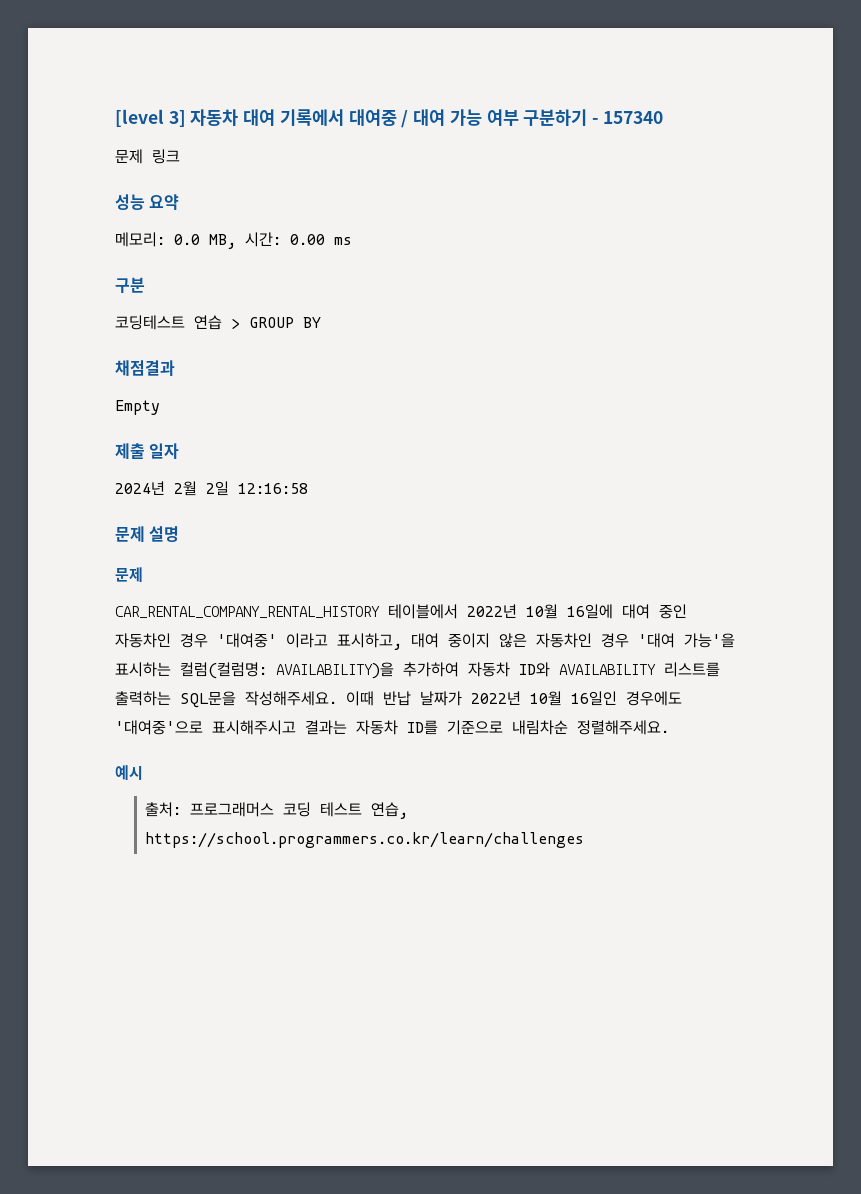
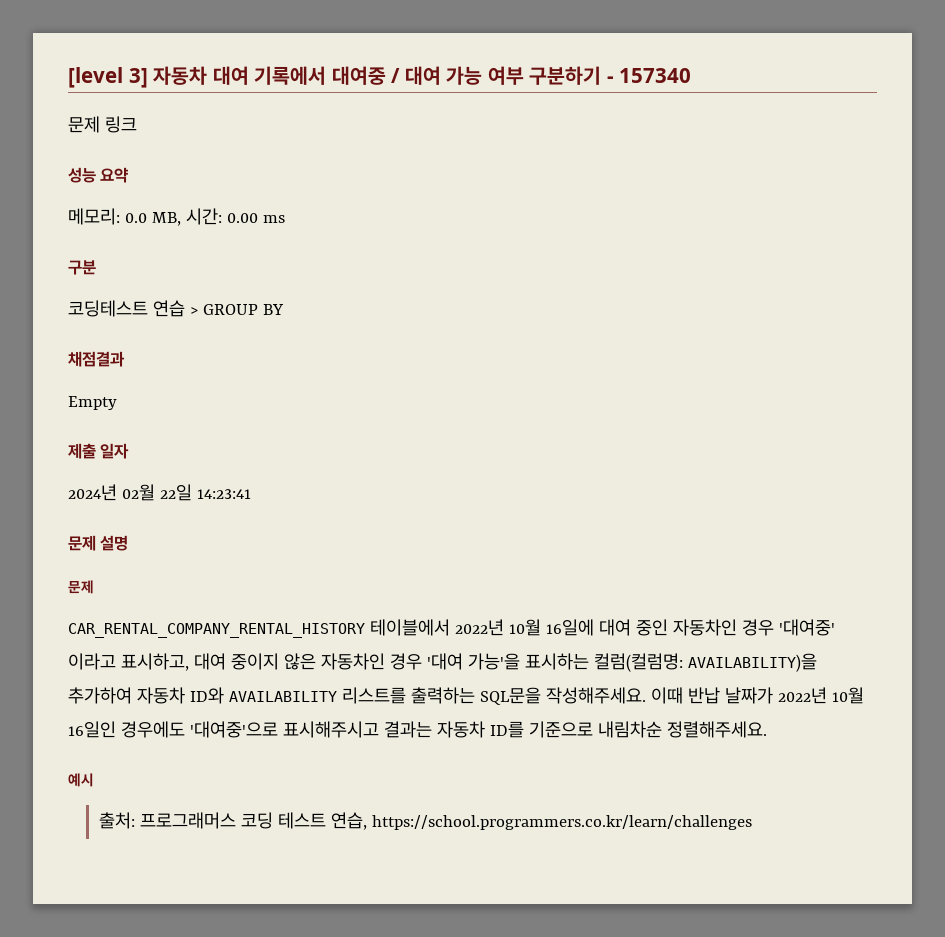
[174,481,308,496] 2월 2일 12:16:58 -> [121,484,251,501] 02월 22일 14:23:41

